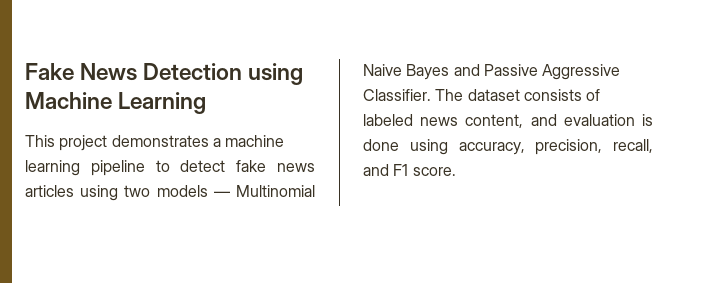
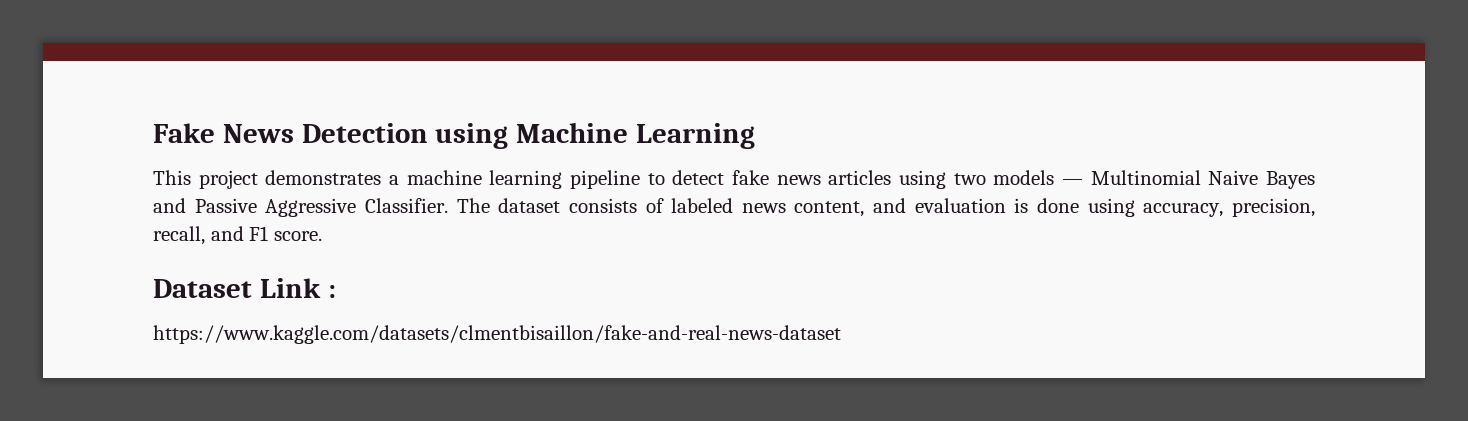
(456, 171) none -> [153,278,336,298] [153,325,841,344] // Dataset Link : // https://www.kaggle.com/datasets/clmentbisaillon/fake-and-real-news-dataset

